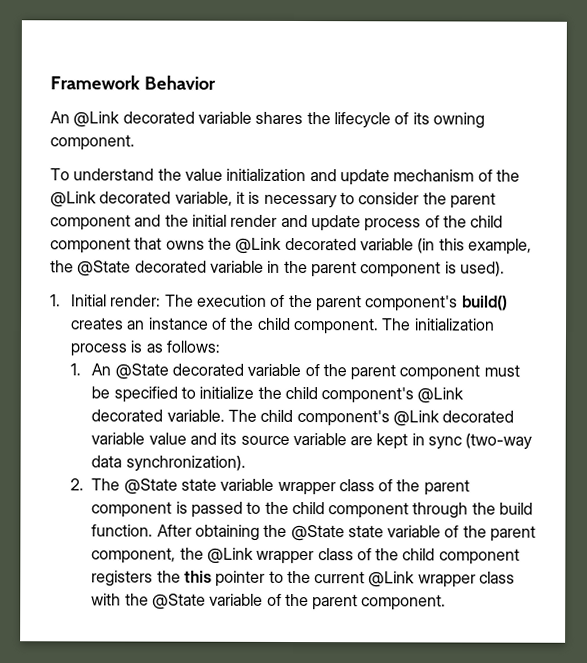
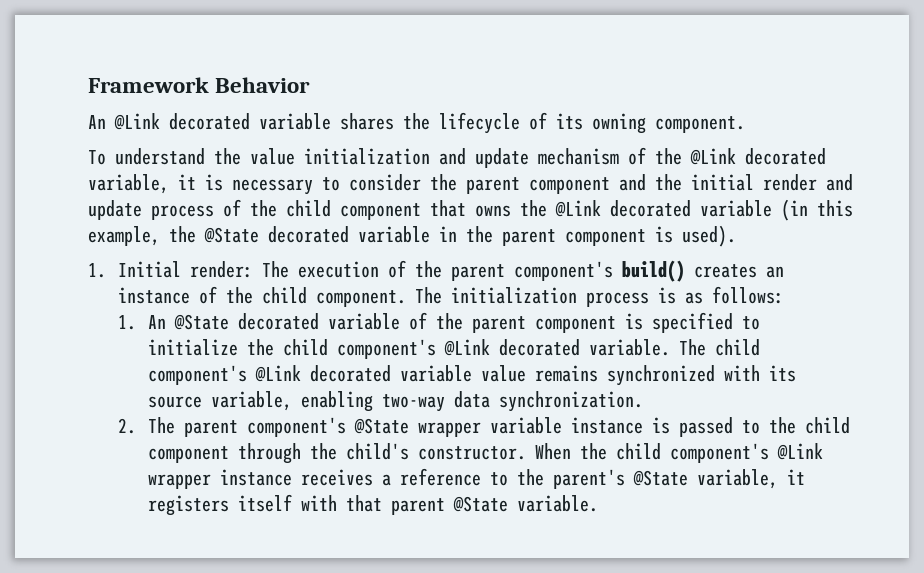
[483,364,520,377] [91,386,111,399] must be -> [624,313,643,330] is
[189,432,533,450] [91,455,246,472] [70,478,470,496] [91,501,173,518] and its source variable are kept in sync (two-way data synchronization). // 2. The @State state variable wrapper class of the parent component -> [534,365,796,386] [147,391,643,412] [117,417,643,437] remains synchronized with its source variable, enabling two-way data synchronization. // 2. The parent component's @State wrapper variable instance
[499,502,534,515] [91,524,537,542] [91,547,520,565] [91,570,516,588] [91,593,447,611] build function. After obtaining the @State state variable of the parent component, the @Link wrapper class of the child component registers the this pointer to the current @Link wrapper class with the @State variable of the parent component. -> [345,443,823,463] [147,468,805,489] [147,494,598,516] child's constructor. When the child component's @Link wrapper instance receives a reference to the parent's @State variable, it registers itself with that parent @State variable.

